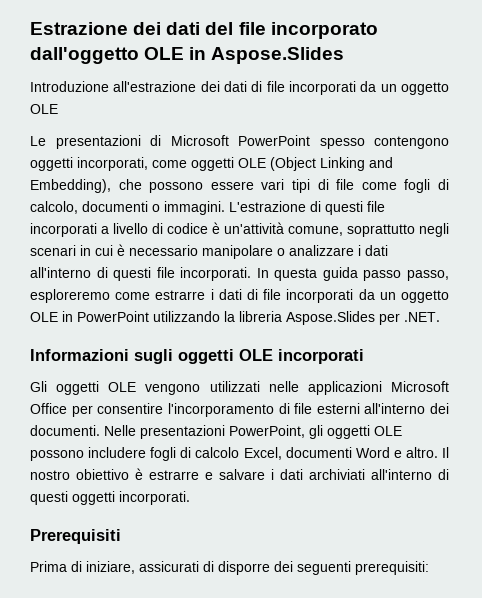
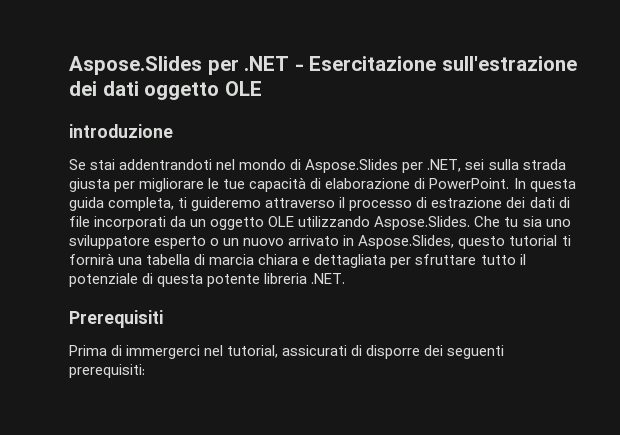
[30,22,378,39] [30,47,345,64] [30,81,197,92] Estrazione dei dati del file incorporato dall'oggetto OLE in Aspose.Slides // Introduzione all'estrazione -> [69,56,577,75] [69,81,262,100] [69,124,173,138] [69,159,566,173] [69,177,576,192] [69,197,503,211] Aspose.Slides per .NET - Esercitazione sull'estrazione dei dati oggetto OLE // introduzione // Se stai addentrandoti nel mondo di Aspose.Slides per .NET, sei sulla strada giusta per migliorare le tue capacità di elaborazione di PowerPoint. In questa guida completa, ti guideremo attraverso il processo di estrazione
[30,135,449,149] [30,157,393,171] [30,179,450,193] [30,201,385,215] [30,222,449,237] [30,244,388,259] [30,267,449,281] [30,289,449,303] [30,311,440,325] [30,349,364,364] [30,381,449,395] [30,403,449,417] [30,425,402,439] [30,447,450,461] [30,468,449,480] [30,491,190,505] // Le presentazioni di Microsoft PowerPoint spesso contengono oggetti incorporati, come oggetti OLE (Object Linking and Embedding), che possono essere vari tipi di file come fogli di calcolo, documenti o immagini. L'estrazione di questi file incorporati a livello di codice è un'attività comune, soprattutto negli scenari in cui è necessario manipolare o analizzare i dati all'interno di questi file incorporati. In questa guida passo passo, esploreremo come estrarre i dati di file incorporati da un oggetto OLE in PowerPoint utilizzando la libreria Aspose.Slides per .NET. // Informazioni sugli oggetti OLE incorporati // Gli oggetti OLE vengono utilizzati nelle applicazioni Microsoft Office per consentire l'incorporamento di file esterni all'interno dei documenti. Nelle presentazioni PowerPoint, gli oggetti OLE possono includere fogli di calcolo Excel, documenti Word e altro. Il nostro obiettivo è estrarre e salvare i dati archiviati all'interno di questi oggetti incorporati. -> [298,216,571,230] [69,235,571,249] [69,253,526,268] [69,273,346,287] utilizzando Aspose.Slides. Che tu sia uno sviluppatore esperto o un nuovo arrivato in Aspose.Slides, questo tutorial ti fornirà una tabella di marcia chiara e dettagliata per sfruttare tutto il potenziale di questa potente libreria .NET.
[86,561,135,574] iniziare, -> [126,345,279,359] immergerci nel tutorial,

